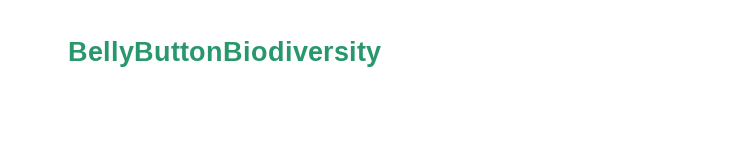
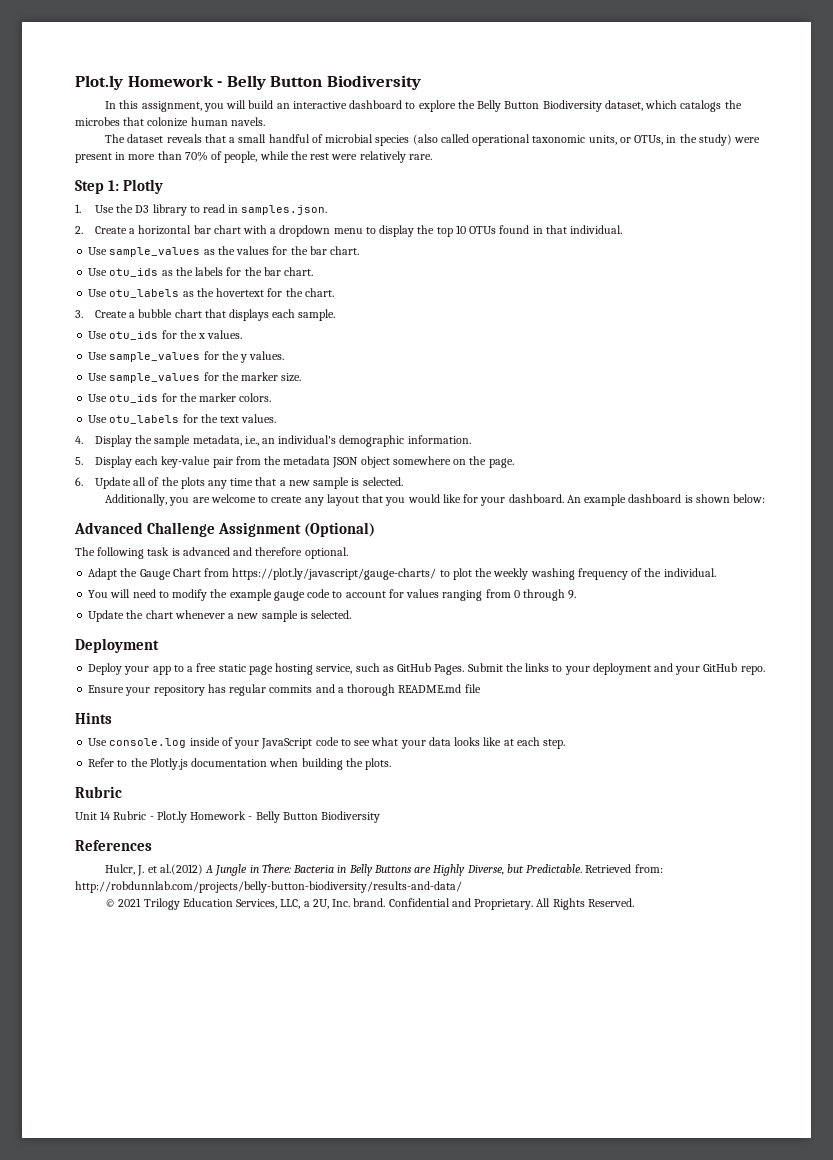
[68,41,381,67] BellyButtonBiodiversity -> [75,75,421,90] [105,100,742,112] [75,117,265,127] [105,134,761,146] [75,151,432,163] [75,179,164,194] [75,204,328,216] [75,225,623,237] [88,246,360,257] [88,267,314,277] [88,288,334,298] [75,309,336,321] [88,330,243,340] [88,351,285,363] [88,372,302,383] [88,393,272,403] [88,414,277,424] [75,435,471,447] [75,456,514,468] [75,477,403,489] [105,494,766,506] [74,522,376,537] [75,547,348,559] [88,568,716,580] [88,589,577,601] [88,610,352,622] [75,638,159,653] [88,663,765,675] [88,684,481,696] [75,712,112,724] [88,737,566,749] [88,758,392,770] [75,786,122,798] [75,811,381,823] [75,840,152,851] [105,864,663,876] [75,881,462,893] [105,898,634,910] Plot.ly Homework - Belly Button Biodiversity // In this assignment, you will build an interactive dashboard to explore the Belly Button Biodiversity dataset, which catalogs the microbes that colonize human navels. // The dataset reveals that a small handful of microbial species (also called operational taxonomic units, or OTUs, in the study) were present in more than 70% of people, while the rest were relatively rare. // Step 1: Plotly // 1. Use the D3 library to read in samples.json. // 2. Create a horizontal bar chart with a dropdown menu to display the top 10 OTUs found in that individual. // Use sample_values as the values for the bar chart. // Use otu_ids as the labels for the bar chart. // Use otu_labels as the hovertext for the chart. // 3. Create a bubble chart that displays each sample. // Use otu_ids for the x values. // Use sample_values for the y values. // Use sample_values for the marker size. // Use otu_ids for the marker colors. // Use otu_labels for the text values. // 4. Display the sample metadata, i.e., an individual's demographic information. // 5. Display each key-value pair from the metadata JSON object somewhere on the page. // 6. Update all of the plots any time that a new sample is selected. // Additionally, you are welcome to create any layout that you would like for your dashboard. An example dashboard is shown below: // Advanced Challenge Assignment (Optional) // The following task is advanced and therefore optional. // Adapt the Gauge Chart from https://plot.ly/javascript/gauge-charts/ to plot the weekly washing frequency of the individual. // You will need to modify the example gauge code to account for values ranging from 0 through 9. // Update the chart whenever a new sample is selected. // Deployment // Deploy your app to a free static page hosting service, such as GitHub Pages. Submit the links to your deployment and your GitHub repo. // Ensure your repository has regular commits and a thorough README.md file // Hints // Use console.log inside of your JavaScript code to see what your data looks like at each step. // Refer to the Plotly.js documentation when building the plots. // Rubric // Unit 14 Rubric - Plot.ly Homework - Belly Button Biodiversity // References // Hulcr, J. et al.(2012) A Jungle in There: Bacteria in Belly Buttons are Highly Diverse, but Predictable. Retrieved from: http://robdunnlab.com/projects/belly-button-biodiversity/results-and-data/ // © 2021 Trilogy Education Services, LLC, a 2U, Inc. brand. Confidential and Proprietary. All Rights Reserved.

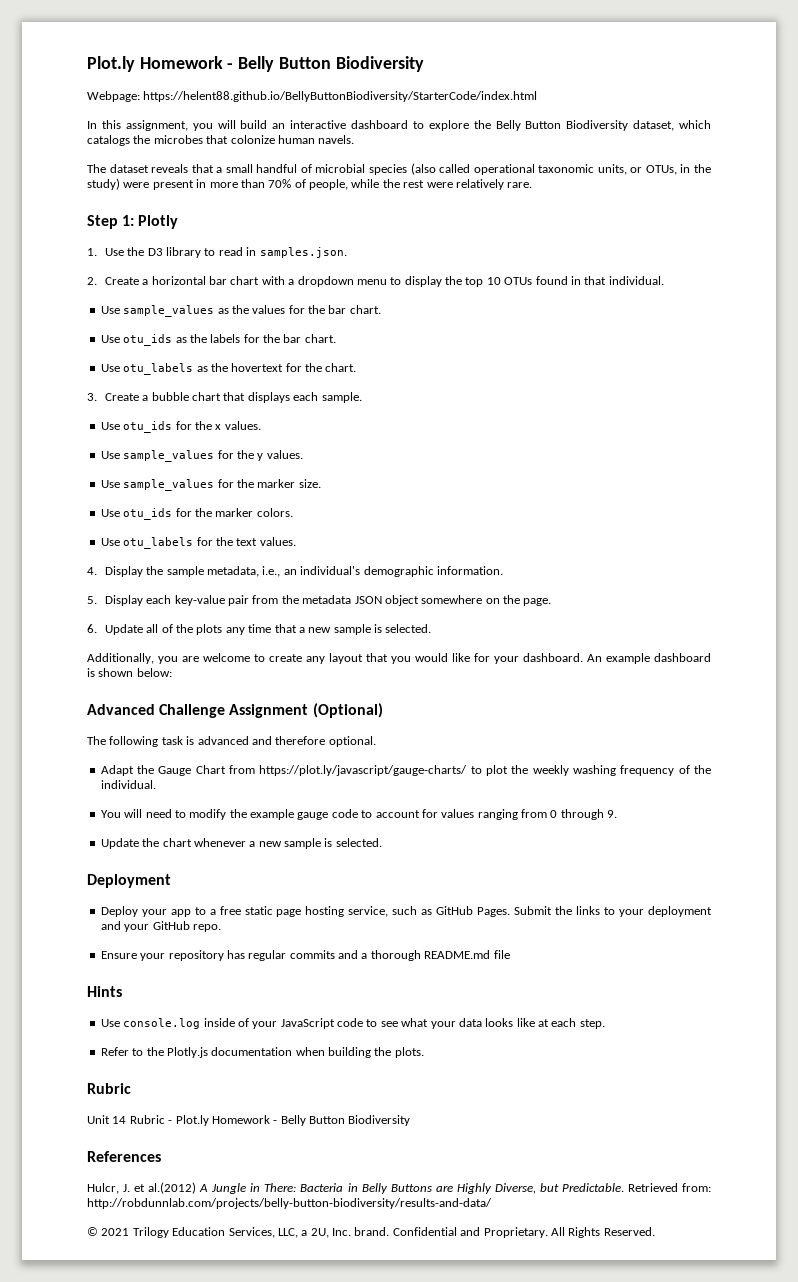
[75,75,421,90] Plot.ly Homework - Belly Button Biodiversity -> [87,56,424,72] [87,91,538,102] Plot.ly Homework - Belly Button Biodiversity // Webpage: https://helent88.github.io/BellyButtonBiodiversity/StarterCode/index.html

